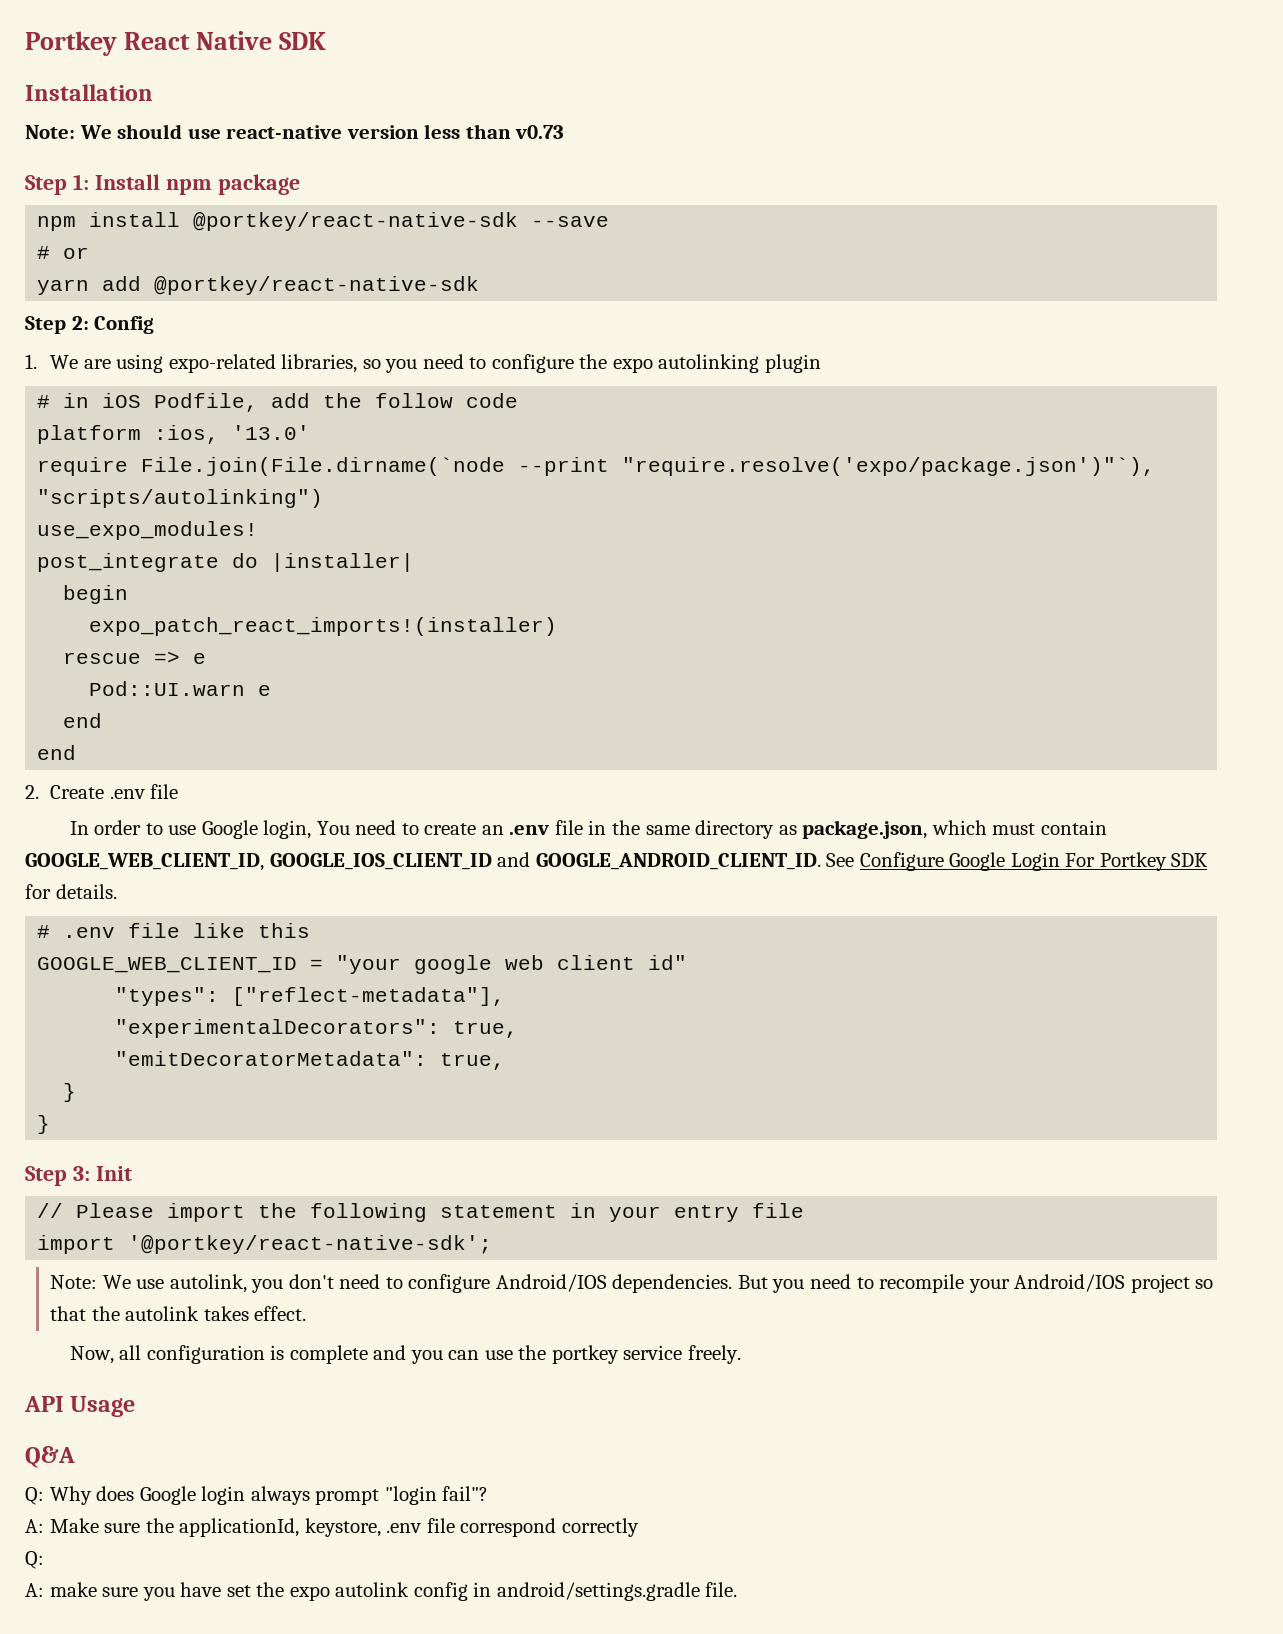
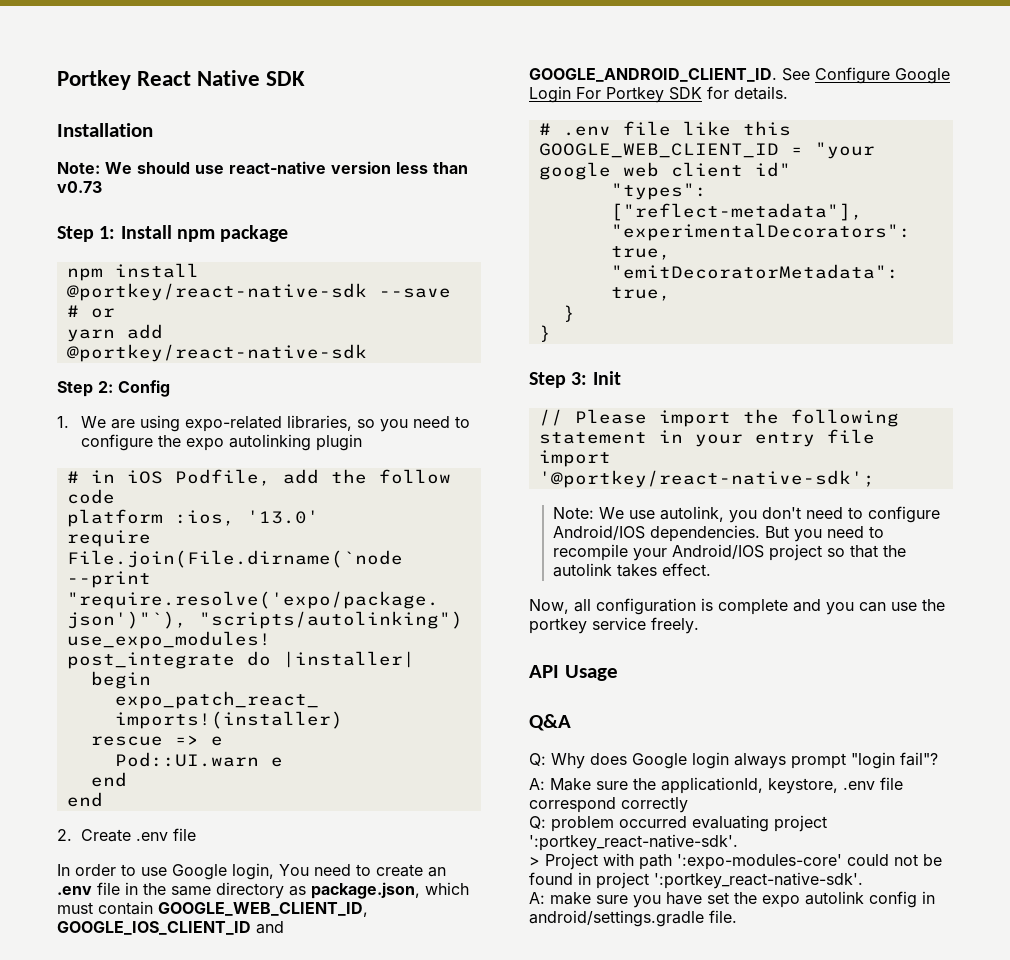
(44, 1560) none -> [551,815,827,832] [529,834,738,851] [529,853,942,870] [529,872,863,889] problem occurred evaluating project ':portkey_react-native-sdk'. // > Project with path ':expo-modules-core' could not be found in project ':portkey_react-native-sdk'.

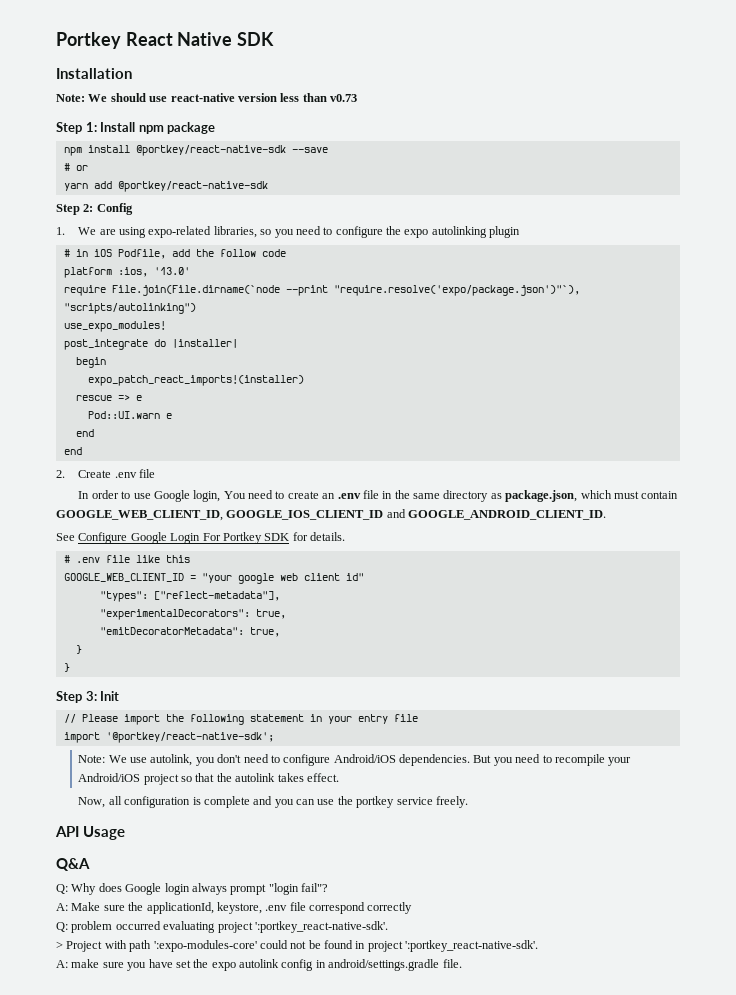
(777, 75) none -> (607, 515) //
[552,525,645,540] Android/IOS -> [333,754,396,763] Android/iOS
[671,544,764,559] Android/IOS -> [78,773,141,782] Android/iOS

